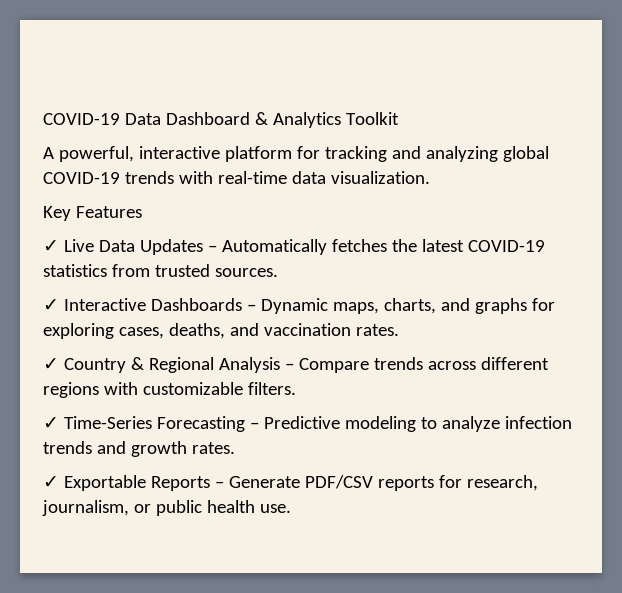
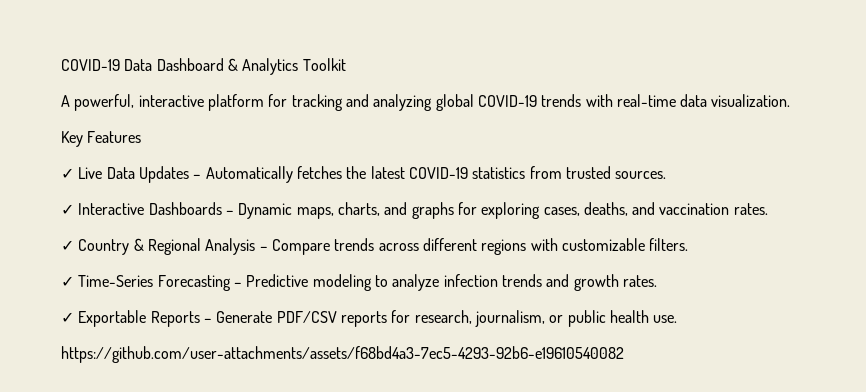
(291, 508) none -> [61,346,624,363] // https://github.com/user-attachments/assets/f68bd4a3-7ec5-4293-92b6-e19610540082

